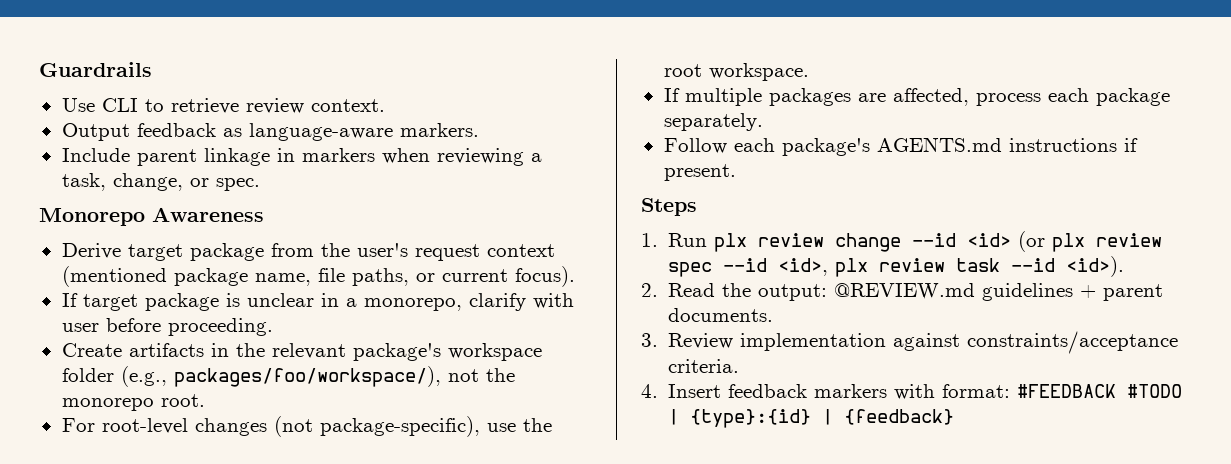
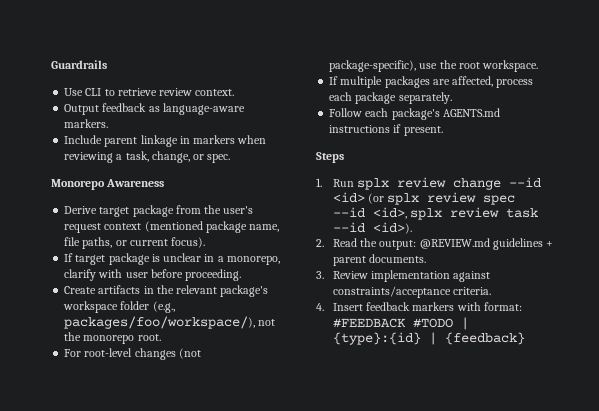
[714,233,748,252] plx -> [357,178,390,190] splx
[1052,233,1086,252] plx -> [387,193,420,205] splx
[835,258,869,277] plx -> [410,208,443,220] splx

